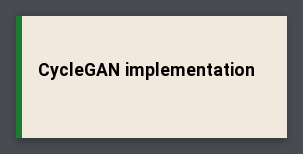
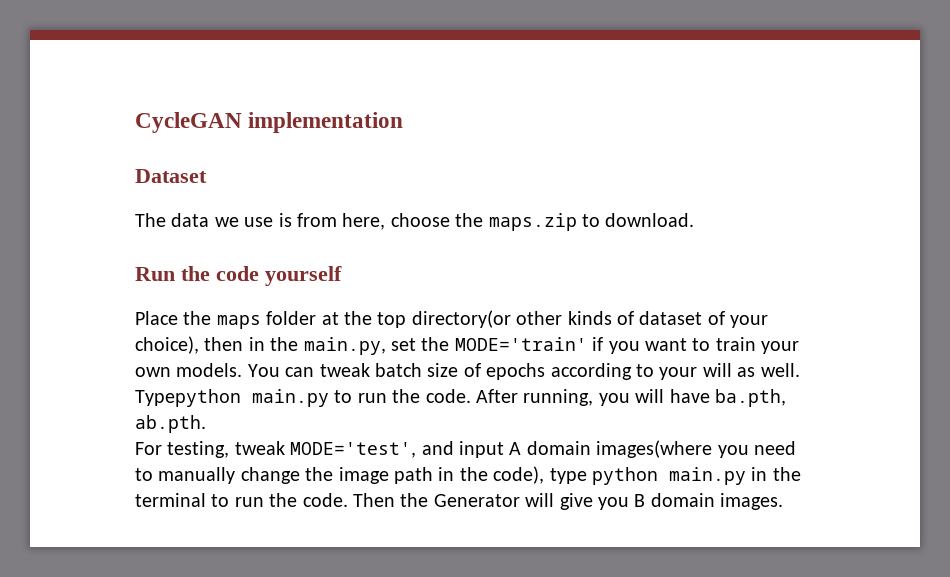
(255, 71) none -> [135,169,207,183] [135,213,695,231] [135,266,342,286] [135,310,769,329] [135,336,800,355] [135,363,800,380] [135,389,786,407] [135,415,206,433] [135,440,796,458] [135,466,801,485] [135,493,784,510] // Dataset // The data we use is from here, choose the maps.zip to download. // Run the code yourself // Place the maps folder at the top directory(or other kinds of dataset of your choice), then in the main.py, set the MODE='train' if you want to train your own models. You can tweak batch size of epochs according to your will as well. Typepython main.py to run the code. After running, you will have ba.pth, ab.pth. // For testing, tweak MODE='test', and input A domain images(where you need to manually change the image path in the code), type python main.py in the terminal to run the code. Then the Generator will give you B domain images.

